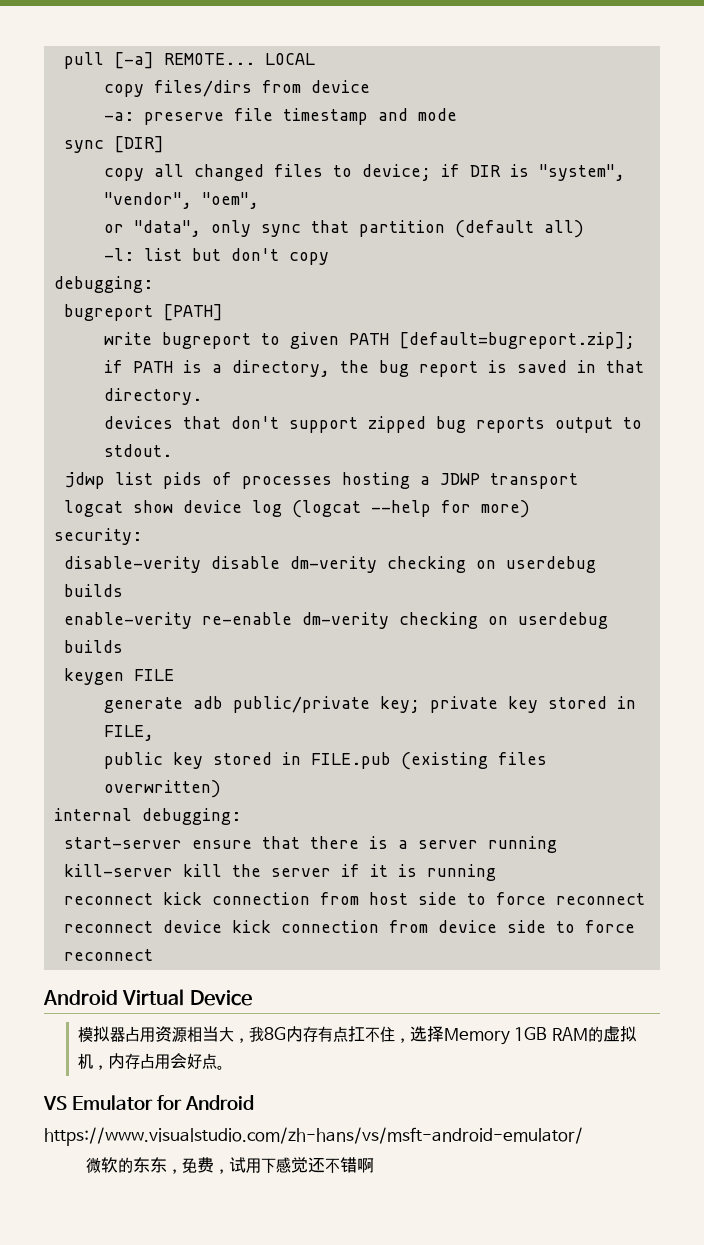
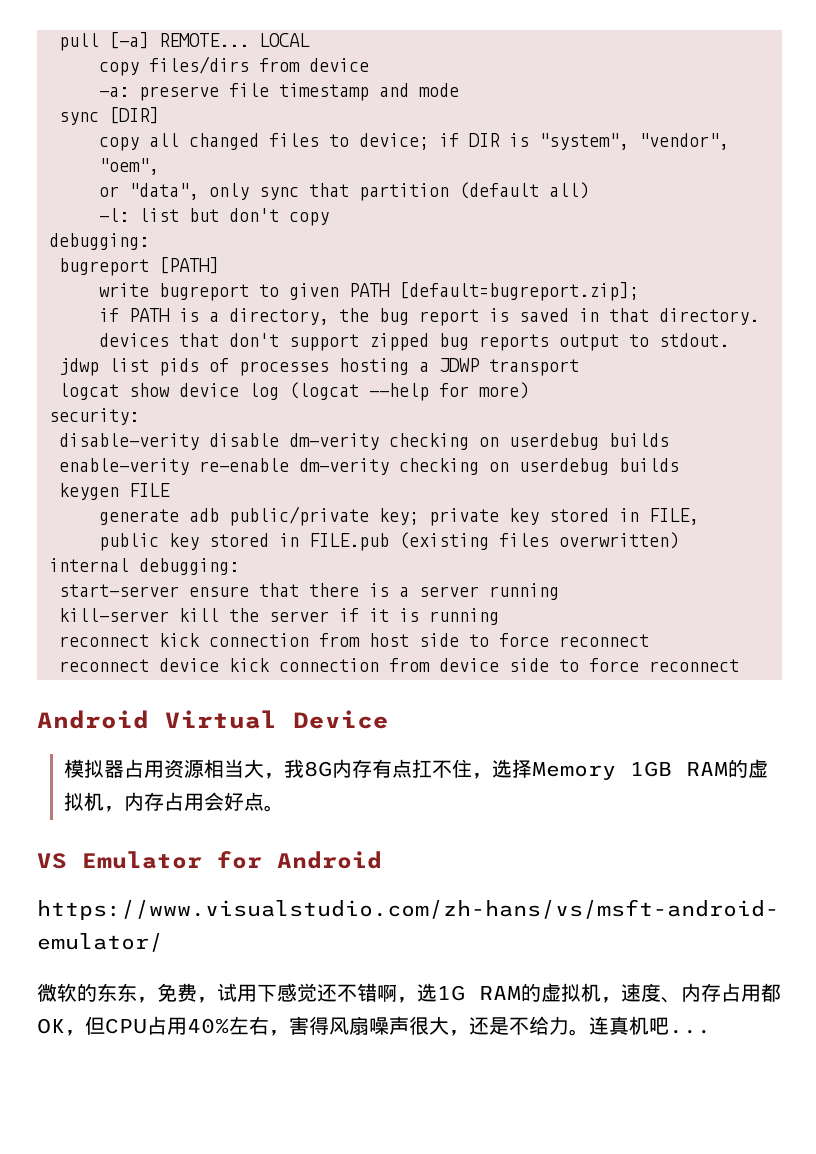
(374, 1165) none -> [397,983,781,1003] [37,1016,711,1036] ，选1G RAM的虚拟机，速度、内存占用都OK，但CPU占用40%左右，害得风扇噪声很大，还是不给力。连真机吧...

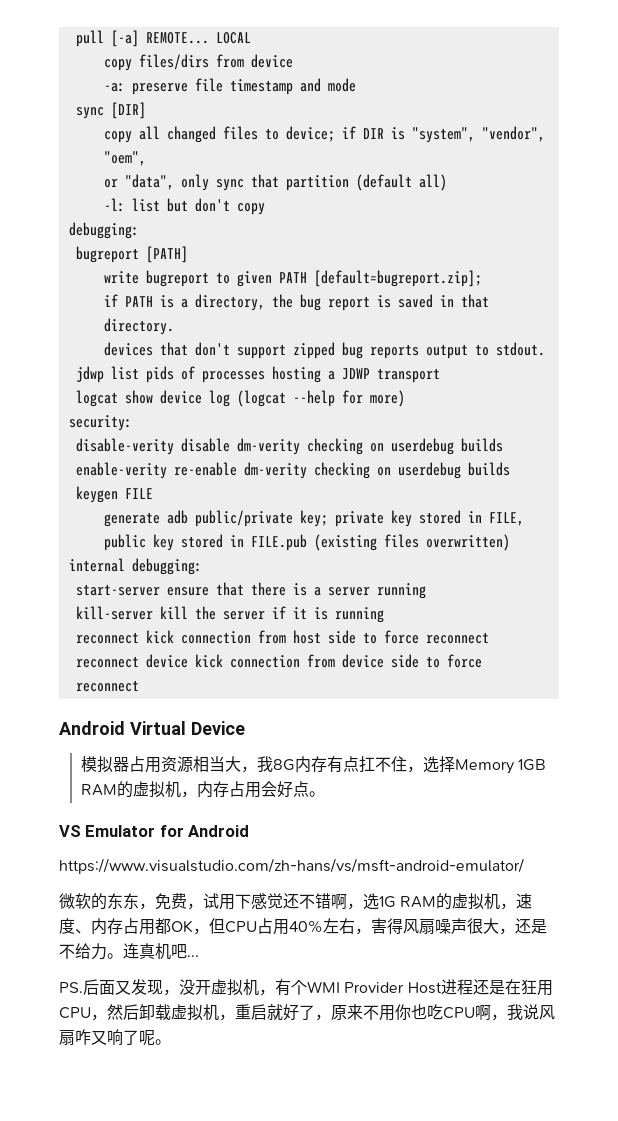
(711, 1031) none -> [59,979,553,996] [59,1004,555,1021] [59,1029,171,1046] // PS.后面又发现，没开虚拟机，有个WMI Provider Host进程还是在狂用CPU，然后卸载虚拟机，重启就好了，原来不用你也吃CPU啊，我说风扇咋又响了呢。

